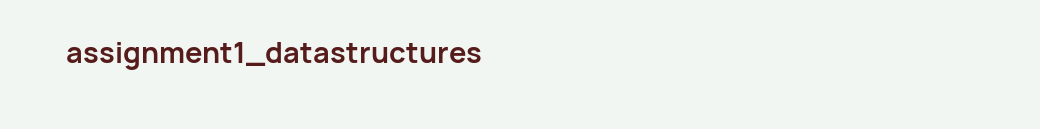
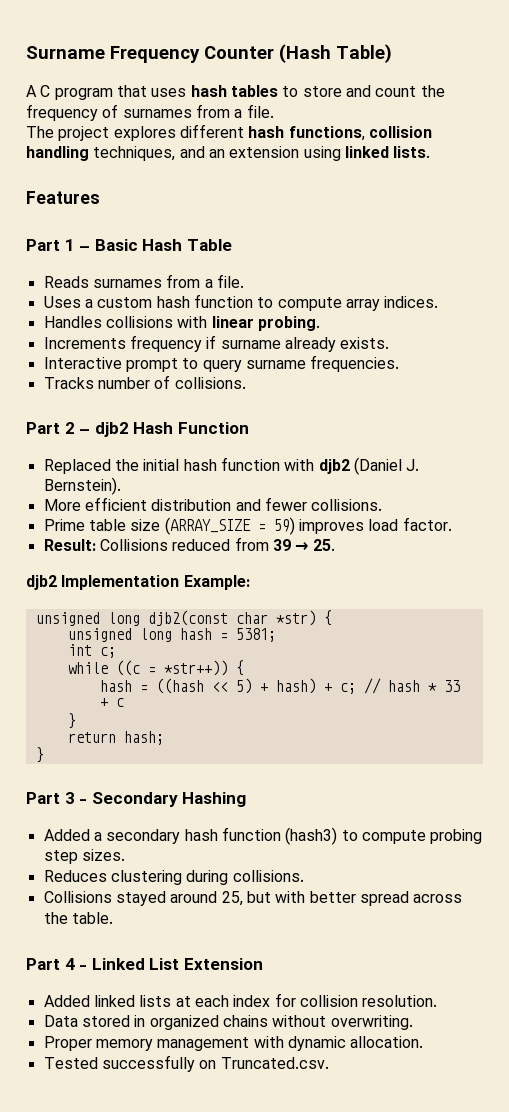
[66,42,482,70] assignment1_datastructures -> [26,44,392,63] [26,85,445,100] [26,104,274,121] [26,124,432,141] [26,146,431,161] [26,191,100,204] [26,239,232,251] [43,274,244,288] [43,294,439,311] [43,316,320,331] [43,335,390,352] [43,355,400,372] [43,375,246,389] [26,422,249,437] [43,457,420,475] [43,477,121,495] [43,497,383,511] [43,517,452,535] [43,537,335,551] [26,575,250,590] [35,610,332,626] [67,628,276,642] [67,644,116,658] [67,660,244,676] [99,678,460,694] [99,698,124,707] [67,713,76,729] [67,731,164,745] [35,747,44,763] [26,792,247,807] [43,827,483,845] [43,849,125,864] [43,870,304,885] [43,891,463,906] [43,912,113,924] [26,958,263,970] [43,993,438,1007] [43,1015,413,1030] [43,1036,424,1051] [43,1055,329,1072] Surname Frequency Counter (Hash Table) // A C program that uses hash tables to store and count the frequency of surnames from a file. // The project explores different hash functions, collision handling techniques, and an extension using linked lists. // Features // Part 1 – Basic Hash Table // Reads surnames from a file. // Uses a custom hash function to compute array indices. // Handles collisions with linear probing. // Increments frequency if surname already exists. // Interactive prompt to query surname frequencies. // Tracks number of collisions. // Part 2 – djb2 Hash Function // Replaced the initial hash function with djb2 (Daniel J. Bernstein). // More efficient distribution and fewer collisions. // Prime table size (ARRAY_SIZE = 59) improves load factor. // Result: Collisions reduced from 39 → 25. // djb2 Implementation Example: // unsigned long djb2(const char *str) { // unsigned long hash = 5381; // int c; // while ((c = *str++)) { // hash = ((hash << 5) + hash) + c; // hash * 33 + c // } // return hash; // } // Part 3 - Secondary Hashing // Added a secondary hash function (hash3) to compute probing step sizes. // Reduces clustering during collisions. // Collisions stayed around 25, but with better spread across the table. // Part 4 - Linked List Extension // Added linked lists at each index for collision resolution. // Data stored in organized chains without overwriting. // Proper memory management with dynamic allocation. // Tested successfully on Truncated.csv.

